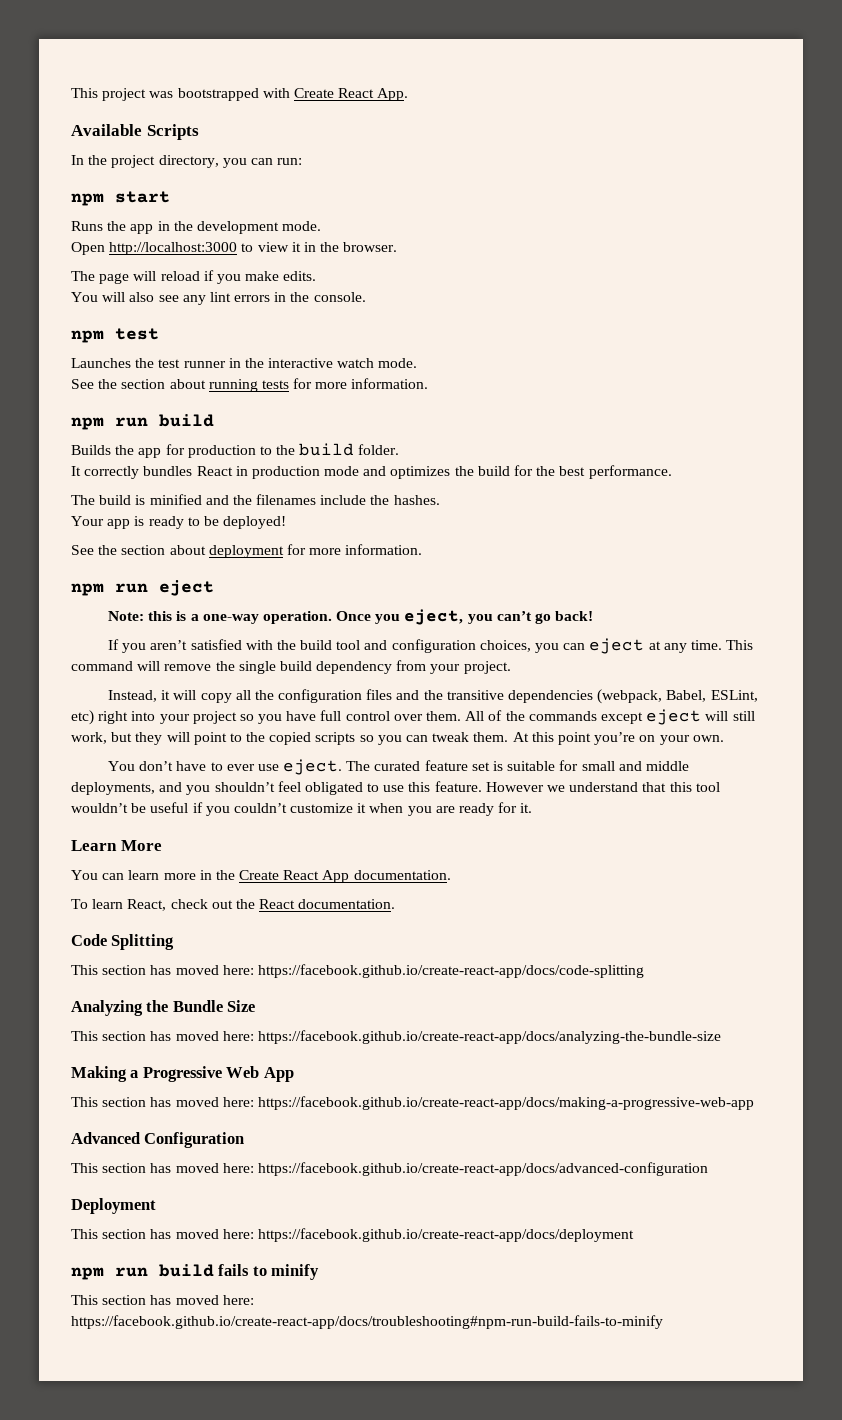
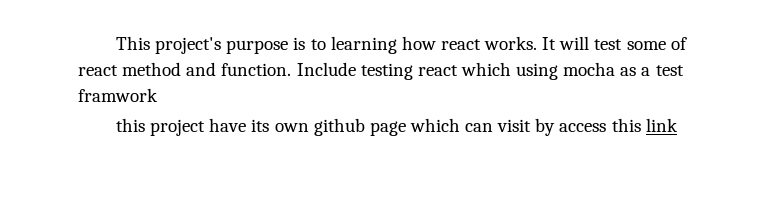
[71,88,409,101] [71,124,199,140] [71,155,303,168] [71,191,170,206] [71,221,322,234] [71,242,398,255] [71,270,317,284] [71,292,366,305] [71,328,159,343] [71,358,418,368] [71,378,429,392] [71,414,214,430] [71,443,400,458] [71,465,672,479] [71,494,440,505] [71,516,287,529] [71,544,423,558] [71,580,214,596] [107,609,594,625] [107,638,754,654] [71,660,511,674] [107,689,758,704] [71,709,755,725] [71,732,724,745] [107,759,689,775] [71,781,720,795] [71,802,533,816] [71,840,162,851] [71,870,451,883] [71,899,396,911] [71,934,175,950] [71,964,644,978] [71,1000,256,1016] [71,1030,721,1044] [71,1066,294,1082] [71,1096,754,1110] [71,1132,245,1148] [71,1162,708,1176] [71,1198,156,1214] [71,1228,634,1242] [71,1264,320,1280] [71,1295,254,1305] [71,1315,663,1329] This project was bootstrapped with Create React App. // Available Scripts // In the project directory, you can run: // npm start // Runs the app in the development mode. // Open http://localhost:3000 to view it in the browser. // The page will reload if you make edits. // You will also see any lint errors in the console. // npm test // Launches the test runner in the interactive watch mode. // See the section about running tests for more information. // npm run build // Builds the app for production to the build folder. // It correctly bundles React in production mode and optimizes the build for the best performance. // The build is minified and the filenames include the hashes. // Your app is ready to be deployed! // See the section about deployment for more information. // npm run eject // Note: this is a one-way operation. Once you eject, you can’t go back! // If you aren’t satisfied with the build tool and configuration choices, you can eject at any time. This command will remove the single build dependency from your project. // Instead, it will copy all the configuration files and the transitive dependencies (webpack, Babel, ESLint, etc) right into your project so you have full control over them. All of the commands except eject will still work, but they will point to the copied scripts so you can tweak them. At this point you’re on your own. // You don’t have to ever use eject. The curated feature set is suitable for small and middle deployments, and you shouldn’t feel obligated to use this feature. However we understand that this tool wouldn’t be useful if you couldn’t customize it when you are ready for it. // Learn More // You can learn more in the Create React App documentation. // To learn React, check out the React documentation. // Code Splitting // This section has moved here: https://facebook.github.io/create-react-app/docs/code-splitting // Analyzing the Bundle Size // This section has moved here: https://facebook.github.io/create-react-app/docs/analyzing-the-bundle-size // Making a Progressive Web App // This section has moved here: https://facebook.github.io/create-react-app/docs/making-a-progressive-web-app // Advanced Configuration // This section has moved here: https://facebook.github.io/create-react-app/docs/advanced-configuration // Deployment // This section has moved here: https://facebook.github.io/create-react-app/docs/deployment // npm run build fails to minify // This section has moved here: https://facebook.github.io/create-react-app/docs/troubleshooting#npm-run-build-fails-to-minify -> [116,36,687,54] [78,62,684,80] [78,88,158,102] [116,118,678,136] This project's purpose is to learning how react works. It will test some of react method and function. Include testing react which using mocha as a test framwork // this project have its own github page which can visit by access this link

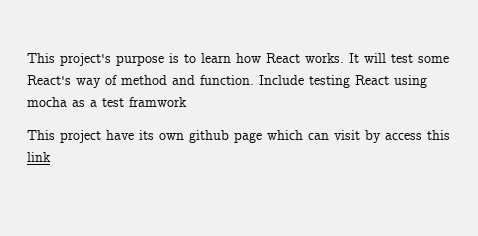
[330,36,481,54] learning how react -> [201,53,300,63] learn how React
[670,37,687,50] [78,65,118,76] of react -> [27,75,117,88] React's way of
[417,62,511,76] react which -> [355,75,389,85] React
[116,118,146,132] this -> [27,130,55,140] This

